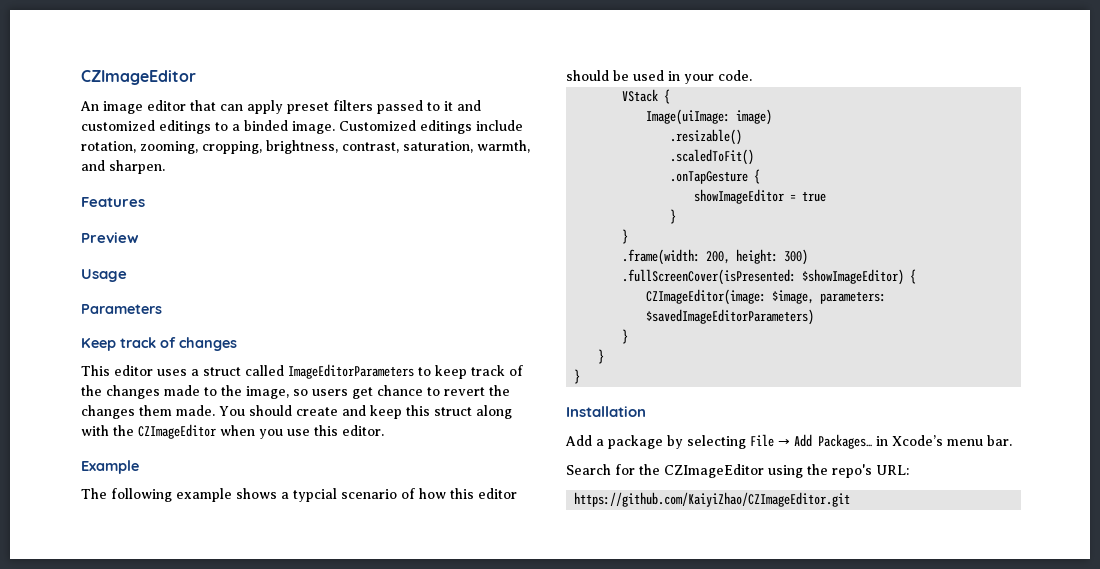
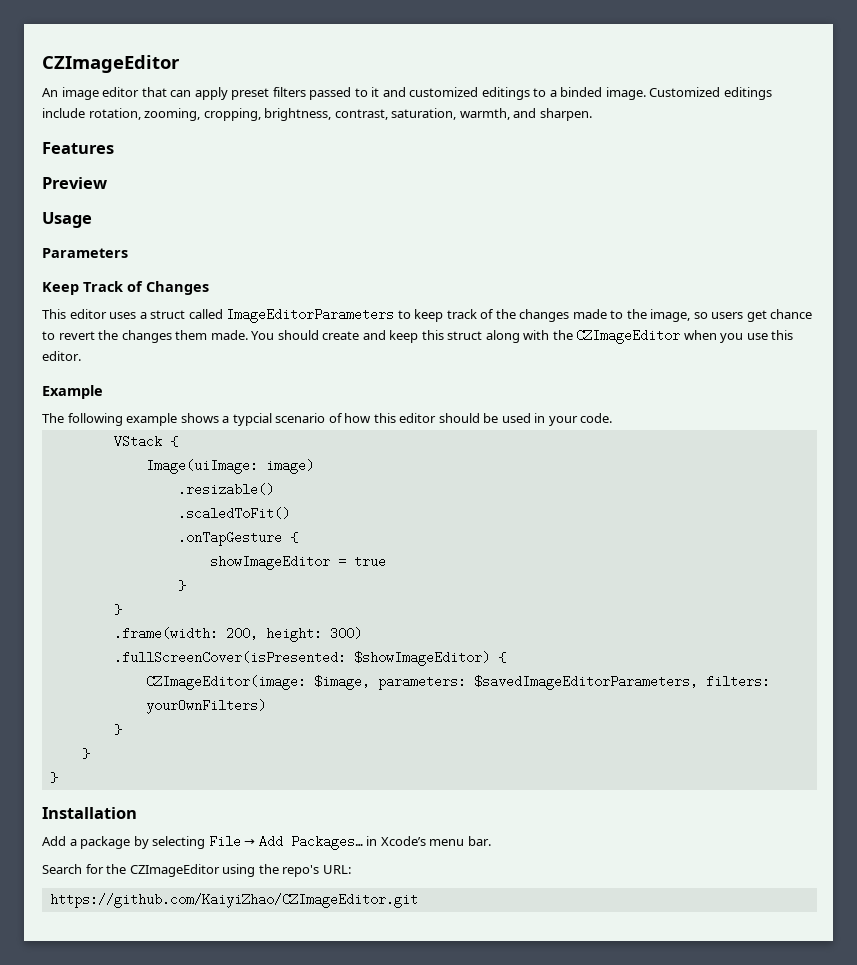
[120,337,237,351] track of changes -> [83,281,209,295] Track of Changes
[646,309,815,325] $savedImageEditorParameters) -> [473,675,770,690] [145,699,266,714] $savedImageEditorParameters, filters: yourOwnFilters)

